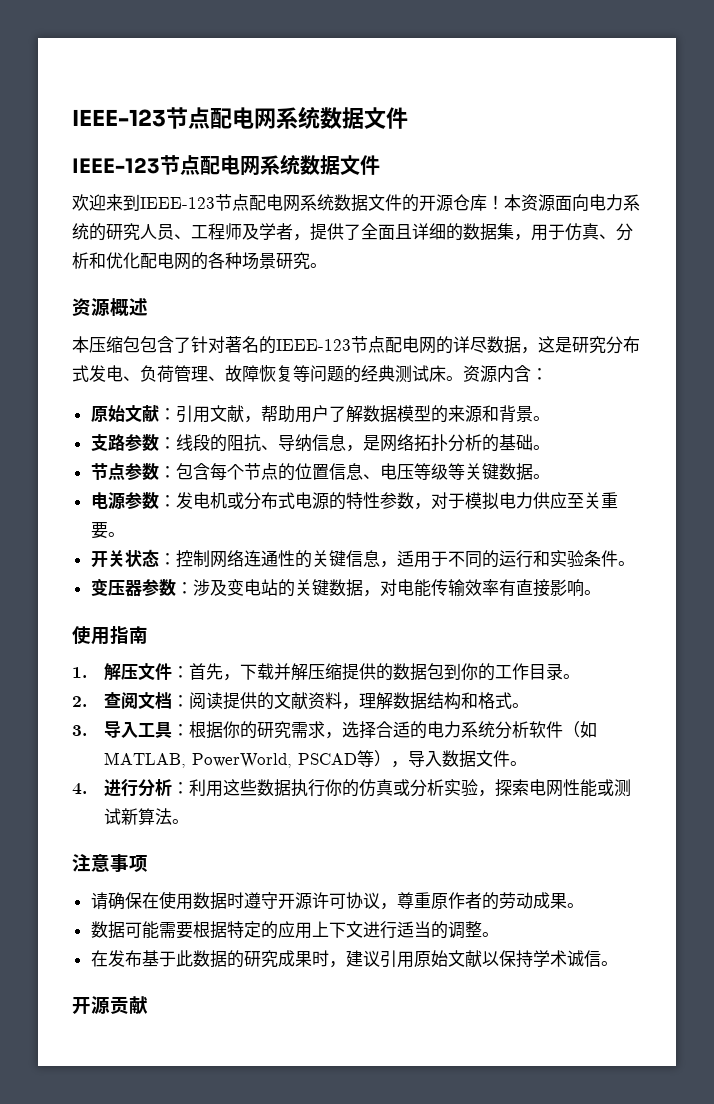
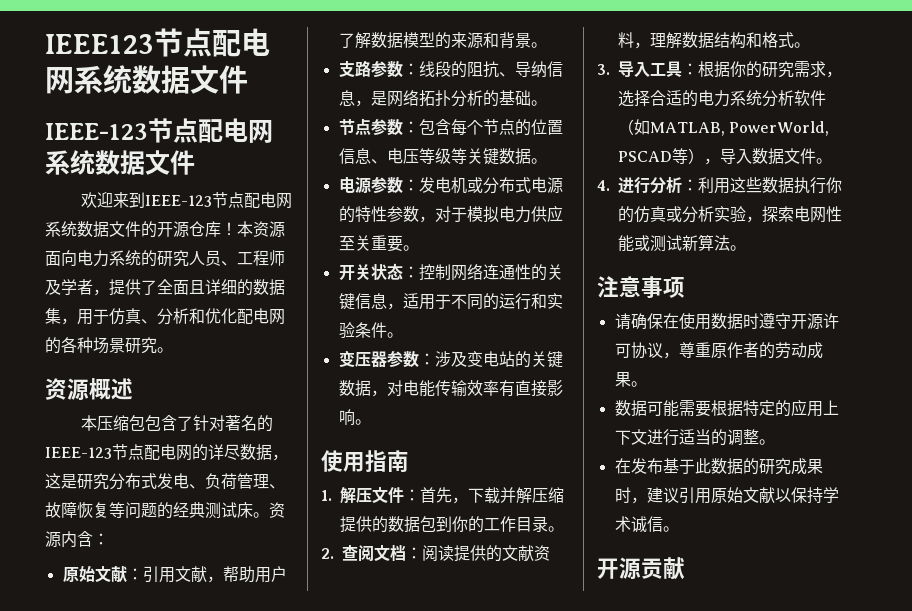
[72,109,166,127] IEEE-123 -> [45,34,154,54] IEEE123

